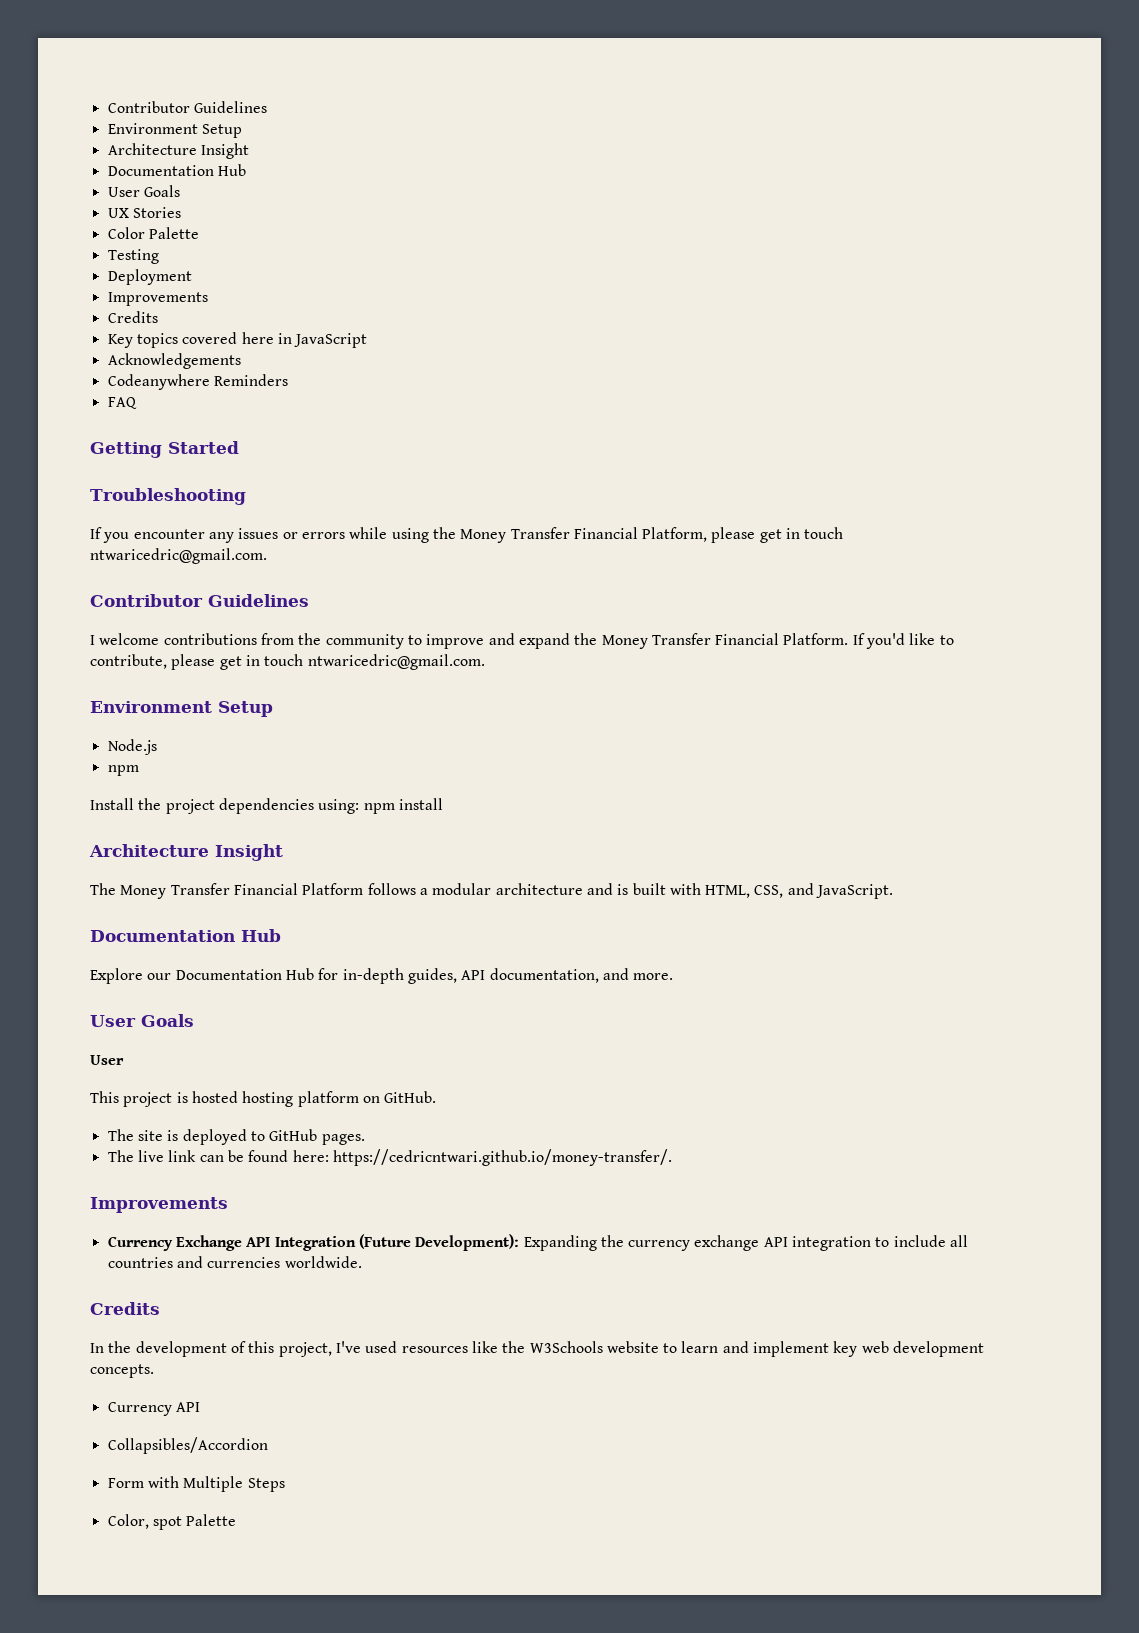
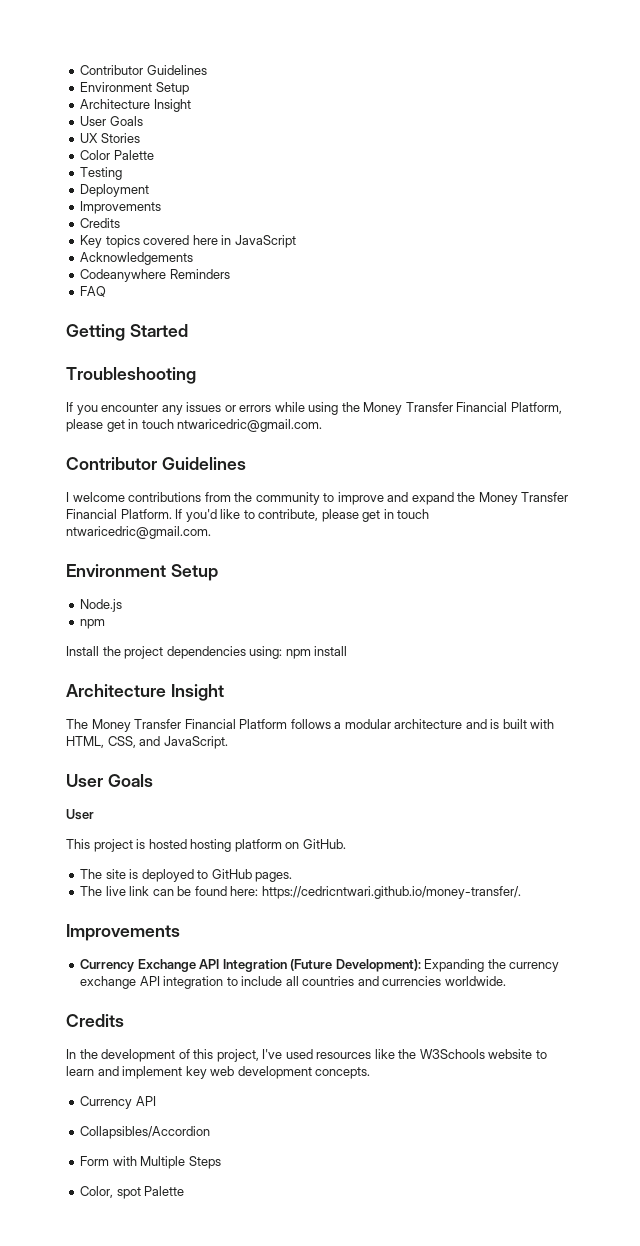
[107,164,246,176] // Documentation Hub -> (191, 105) none
[90,929,281,942] [90,968,674,984] // Documentation Hub // Explore our Documentation Hub for in-depth guides, API documentation, and more. -> (228, 742) none

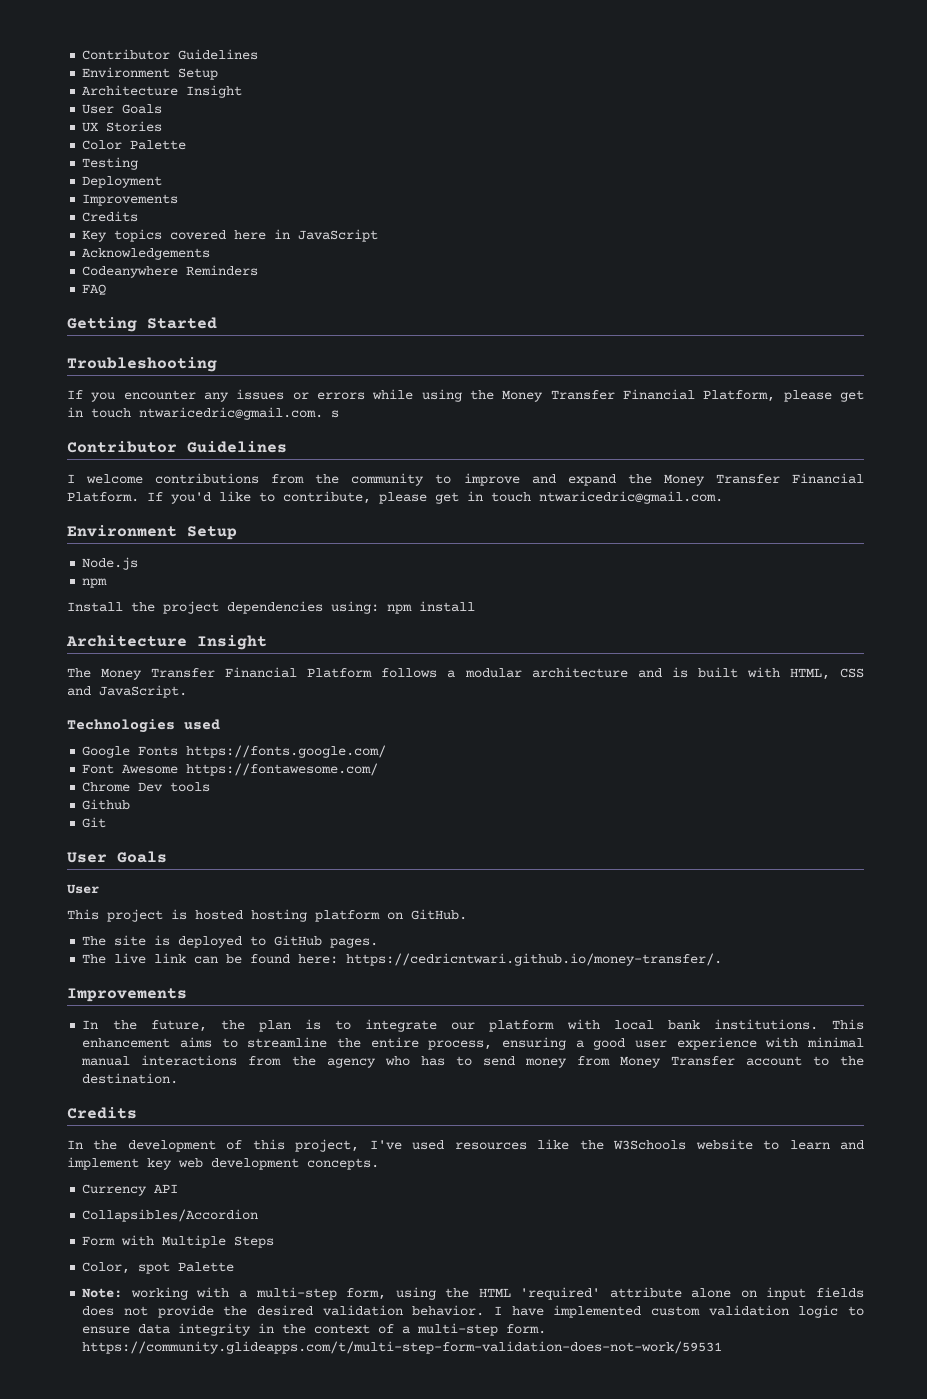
(323, 425) none -> [331,410,339,418] s
[107,736,136,748] CSS, -> [839,668,864,678] CSS
(228, 742) none -> [67,719,220,733] [82,745,387,758] [82,763,379,776] [82,782,211,792] [82,799,131,810] [82,817,107,828] // Technologies used // Google Fonts https://fonts.google.com/ // Font Awesome https://fontawesome.com/ // Chrome Dev tools // Github // Git
[80,959,560,972] [80,976,506,989] Currency Exchange API Integration (Future Development): Expanding the currency exchange API integration to include all countries and currencies worldwide. -> [82,1019,865,1032] [82,1037,865,1050] [81,1055,864,1068] [82,1073,179,1084] In the future, the plan is to integrate our platform with local bank institutions. This enhancement aims to streamline the entire process, ensuring a good user experience with minimal manual interactions from the agency who has to send money from Money Transfer account to the destination.
(185, 1191) none -> [82,1287,865,1300] [82,1305,865,1318] [82,1323,547,1336] [82,1341,723,1354] // Note: working with a multi-step form, using the HTML 'required' attribute alone on input fields does not provide the desired validation behavior. I have implemented custom validation logic to ensure data integrity in the context of a multi-step form. https://community.glideapps.com/t/multi-step-form-validation-does-not-work/59531

